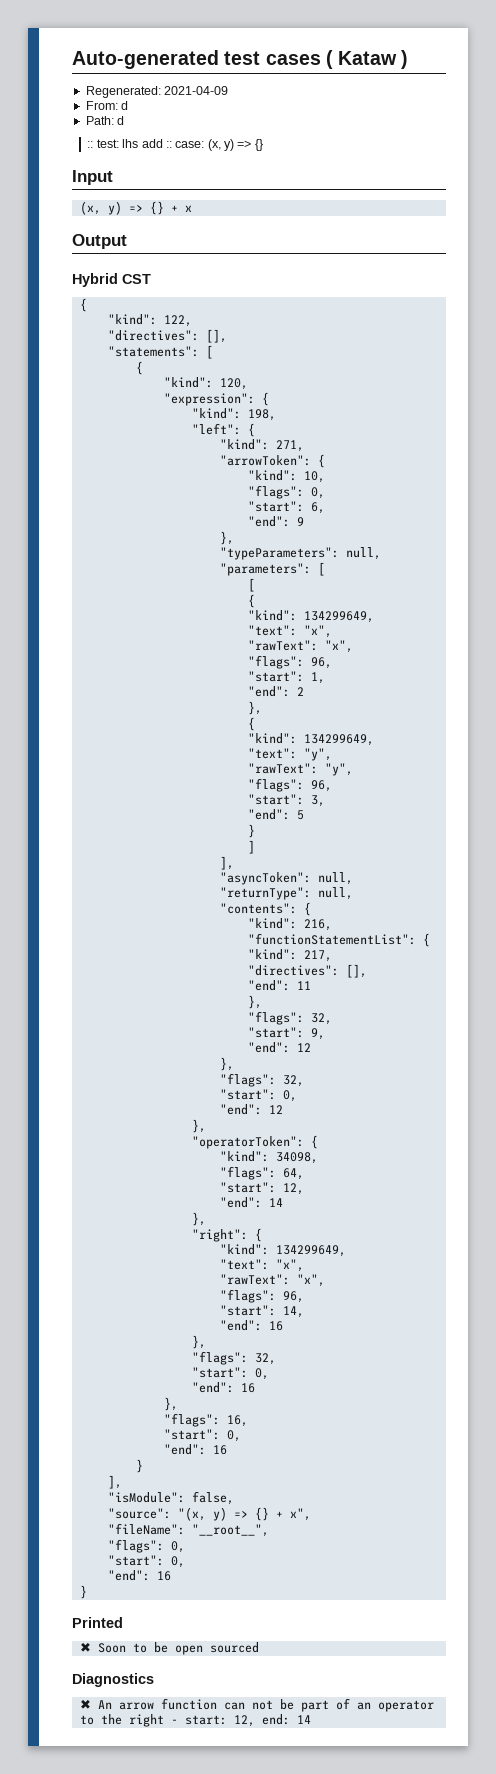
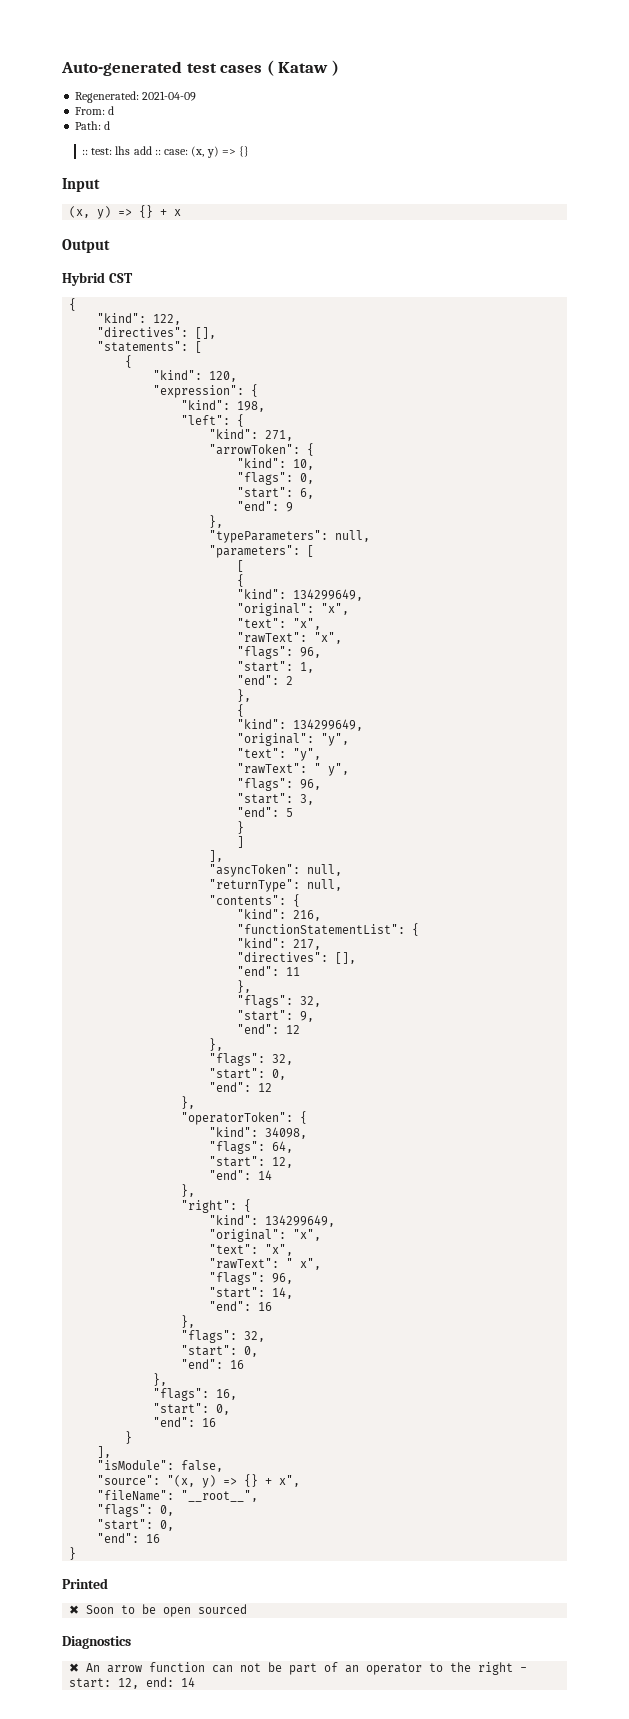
(374, 617) none -> [237,603,350,616] // "original": "x",
(374, 740) none -> [237,733,350,746] // "original": "y",
[324,763,353,776] "y", -> [314,763,350,776] " y",
[219,1259,304,1272] [219,1274,325,1287] // "text": "x", // "rawText": "x", -> [209,1229,322,1242] [209,1244,294,1256] [209,1258,322,1270] // "original": "x", // "text": "x", // "rawText": " x",

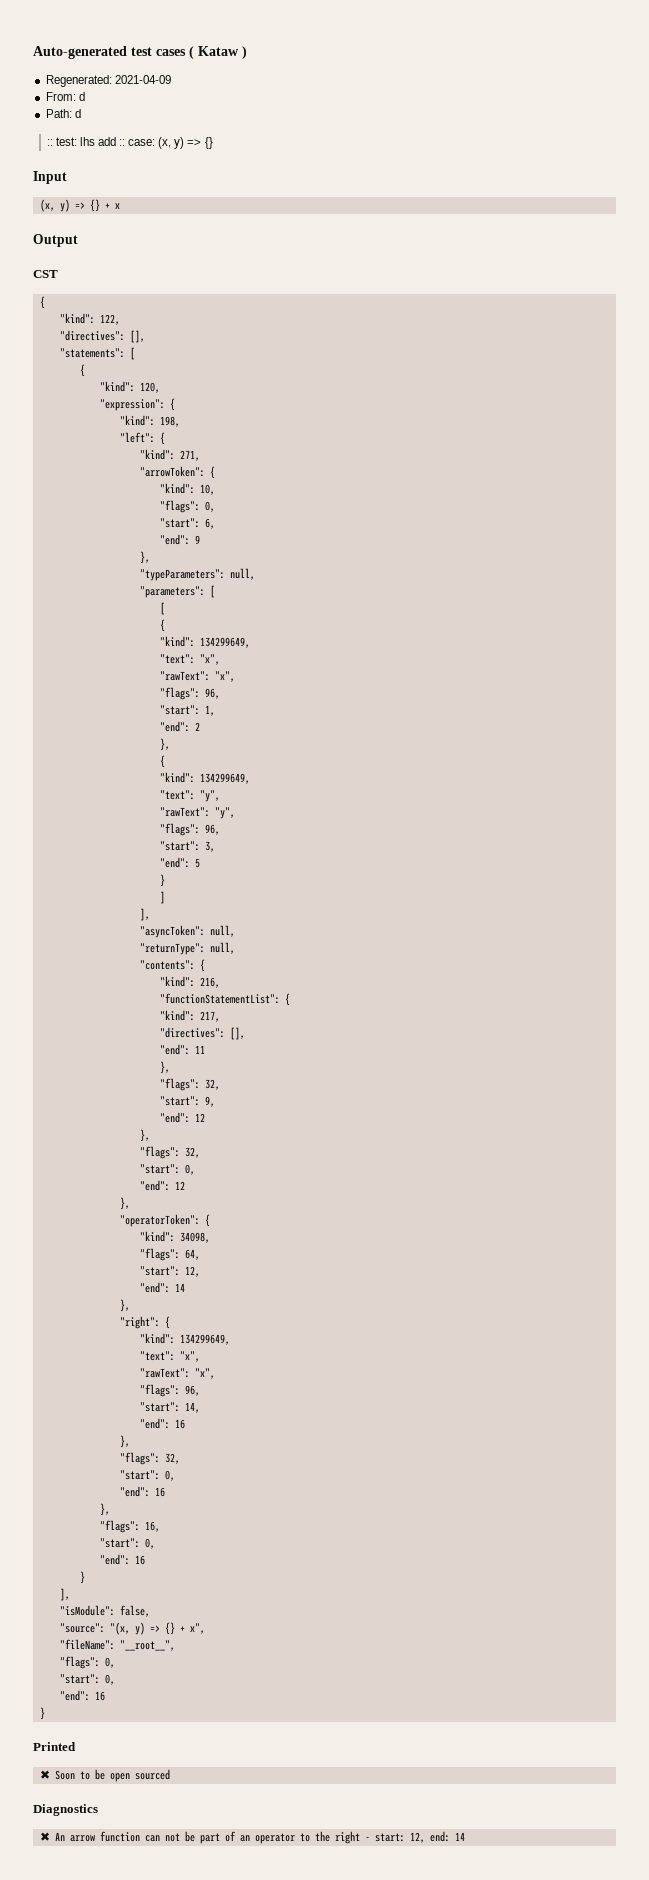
[62,272,105,286] Hybrid -> (78, 240) none
[237,603,350,616] // "original": "x", -> (250, 642) none
[237,733,350,746] // "original": "y", -> (250, 778) none
[314,763,350,776] " y", -> [214,807,235,819] "y",
[209,1229,322,1242] [209,1244,294,1256] [209,1258,322,1270] // "original": "x", // "text": "x", // "rawText": " x", -> [139,1351,200,1362] [139,1368,215,1379] // "text": "x", // "rawText": "x",

